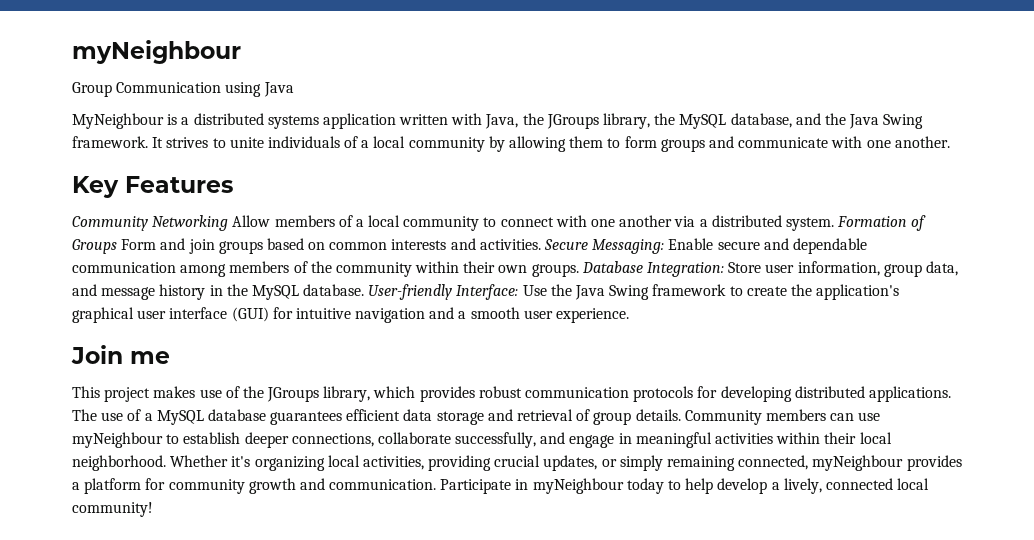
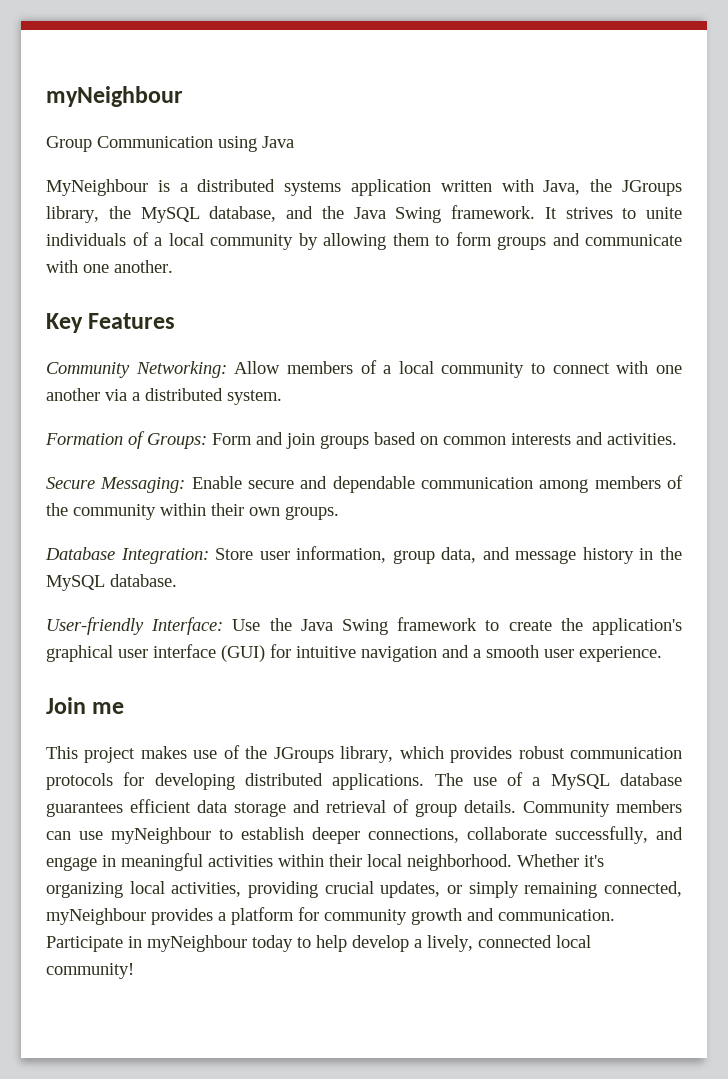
[152,215,229,231] Networking -> [135,361,227,378] Networking:
(834, 224) none -> (282, 397) //
[72,239,117,254] Groups -> [147,433,207,449] Groups:
(541, 244) none -> (677, 439) //
(579, 270) none -> (339, 513) //
(365, 290) none -> (177, 580) //

